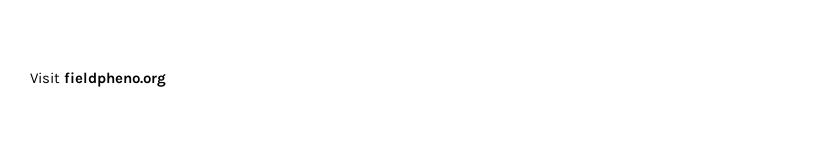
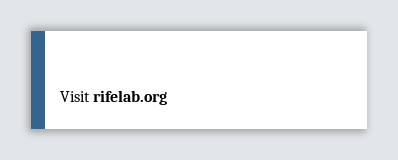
[64,72,167,87] fieldpheno.org -> [93,90,168,105] rifelab.org

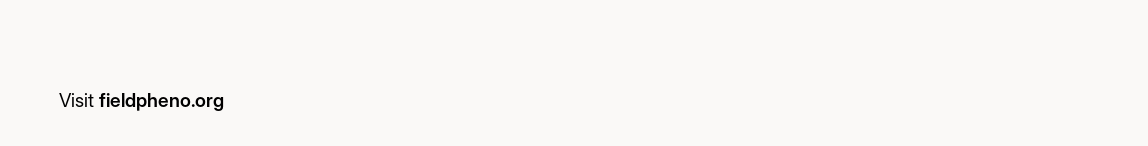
[93,90,168,105] rifelab.org -> [99,93,225,111] fieldpheno.org

